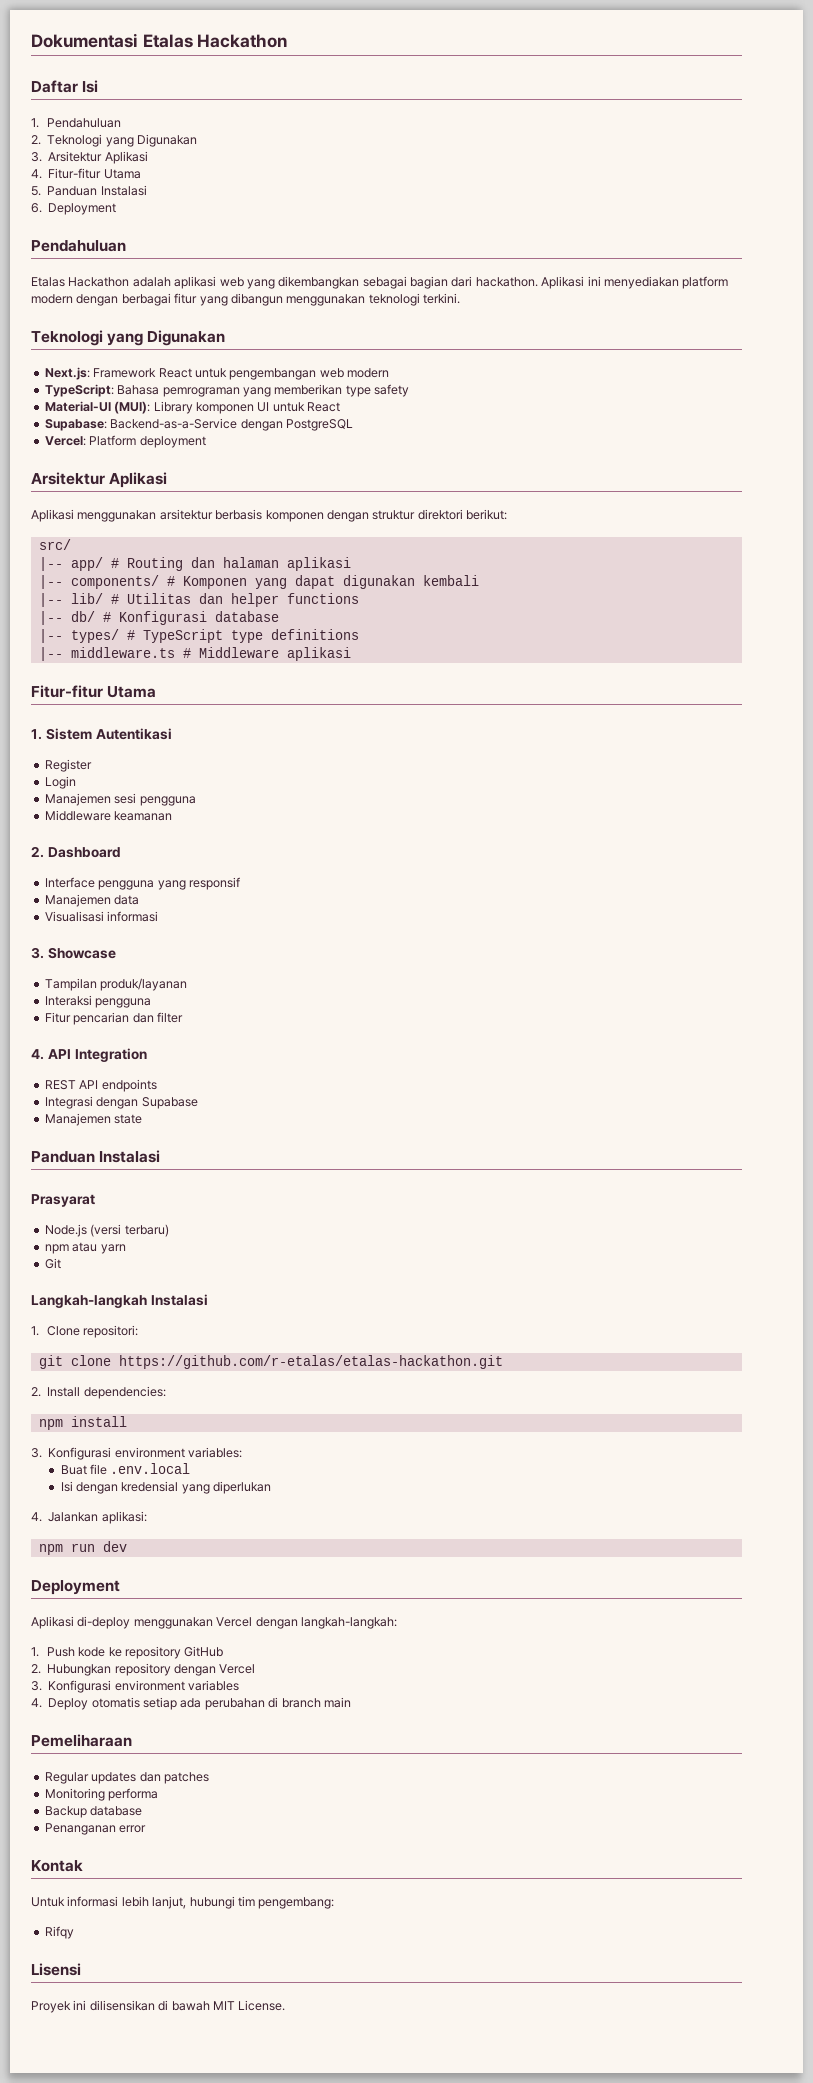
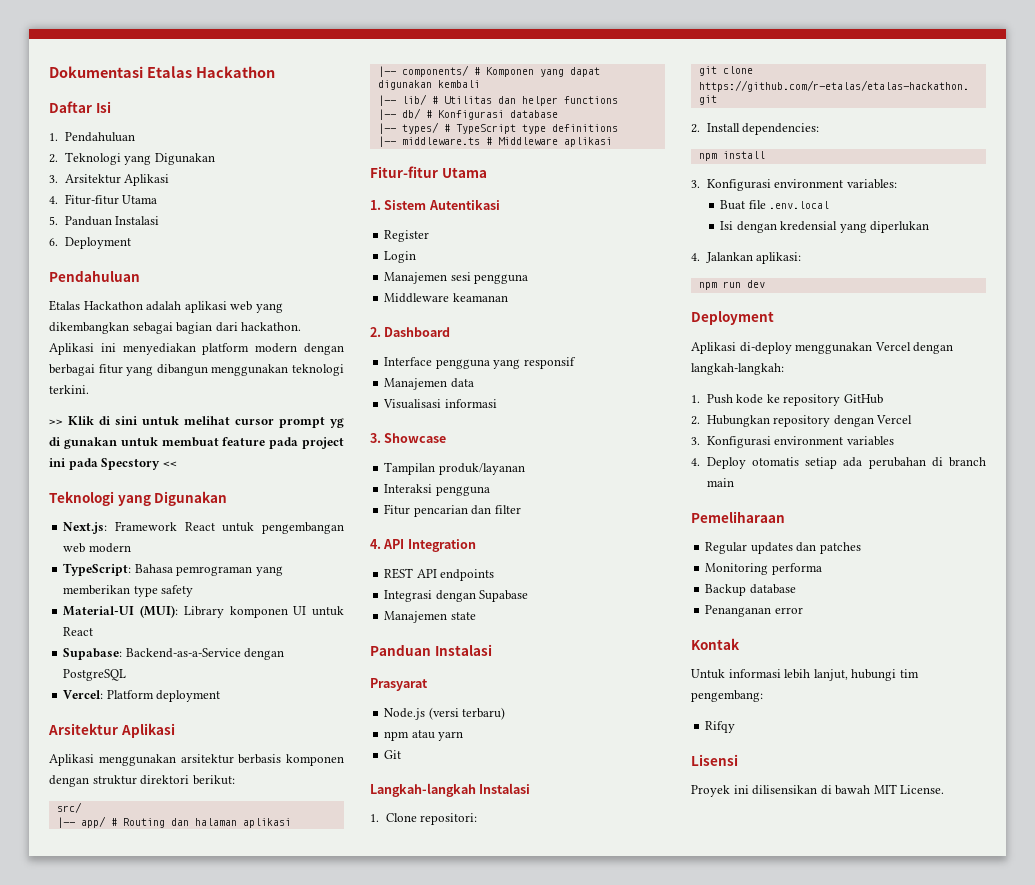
(460, 298) none -> [49,416,344,428] [49,437,344,449] [49,458,177,470] // >> Klik di sini untuk melihat cursor prompt yg di gunakan untuk membuat feature pada project ini pada Specstory <<

